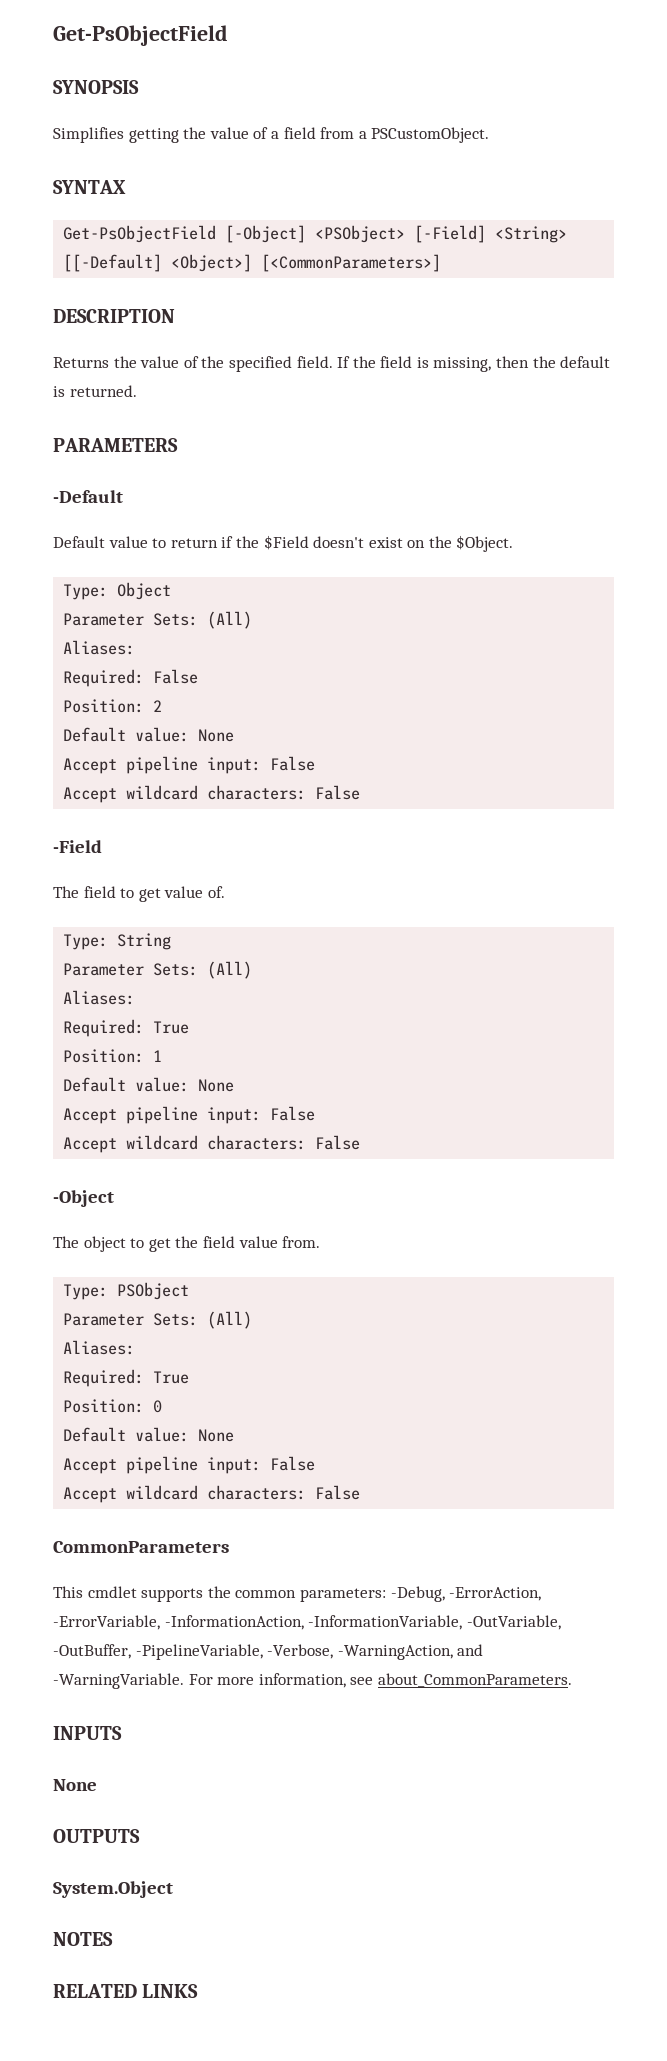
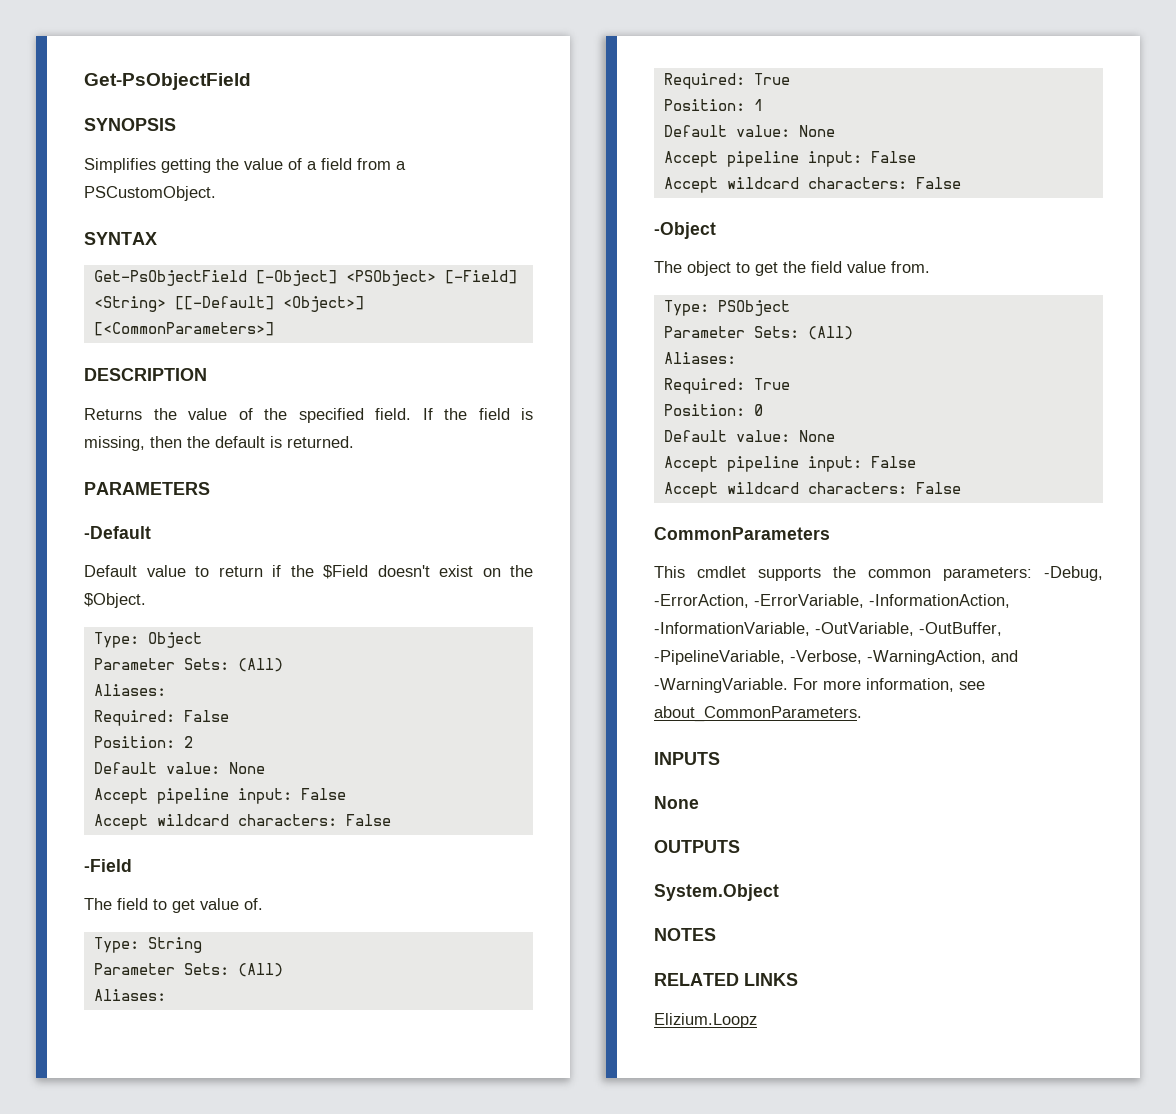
(199, 1991) none -> [654,1013,757,1028] // Elizium.Loopz

